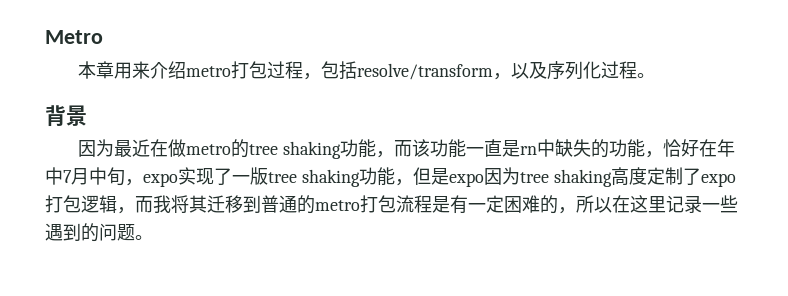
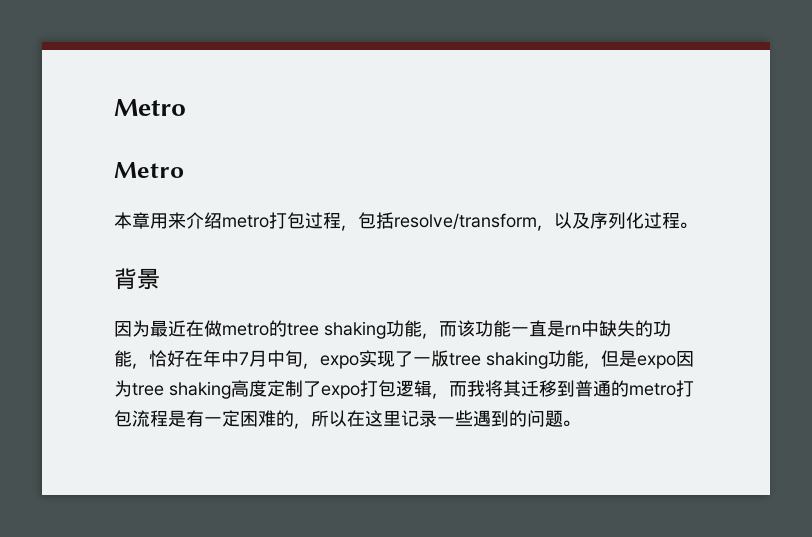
[45,30,103,44] Metro -> [114,99,186,116] [114,162,184,178] Metro // Metro

